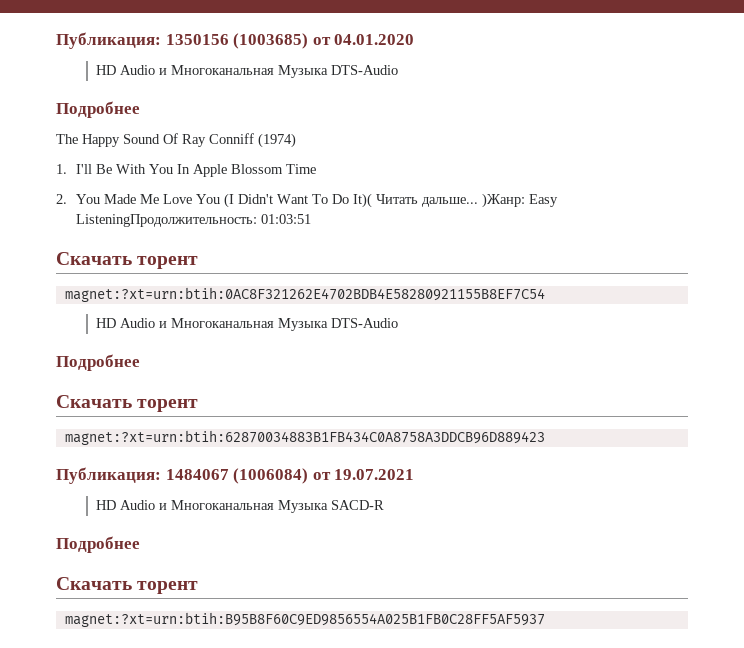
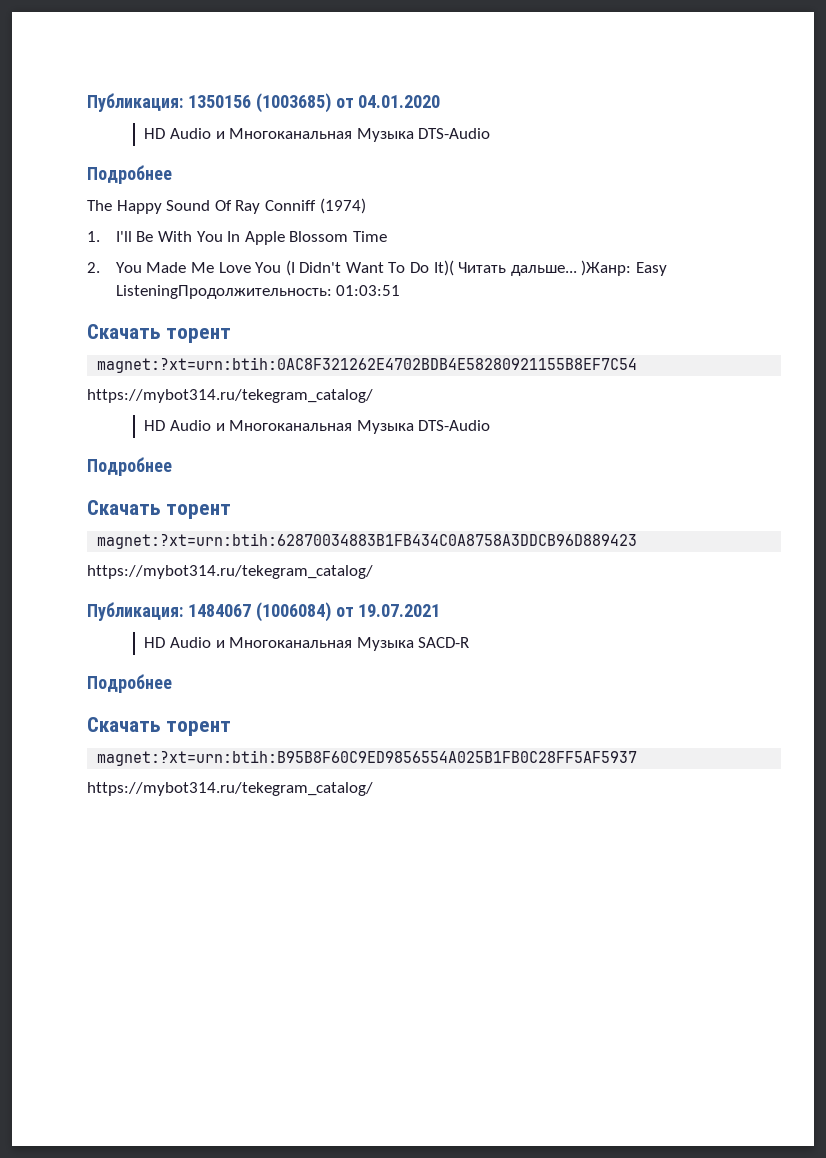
(545, 294) none -> [87,389,373,403] // https://mybot314.ru/tekegram_catalog/
(545, 437) none -> [87,565,373,579] // https://mybot314.ru/tekegram_catalog/
(545, 619) none -> [87,782,373,796] // https://mybot314.ru/tekegram_catalog/

